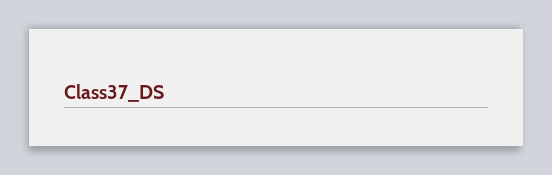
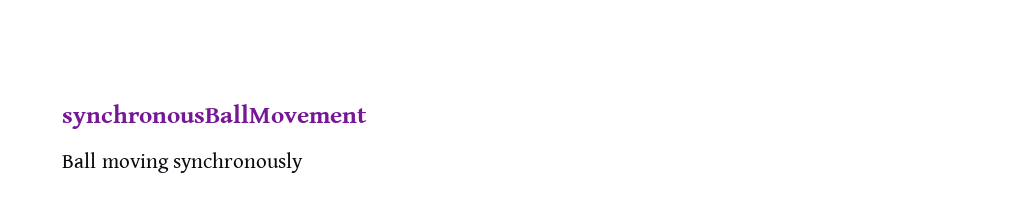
[64,84,164,102] Class37_DS -> [62,104,367,129] [62,152,304,173] synchronousBallMovement // Ball moving synchronously

